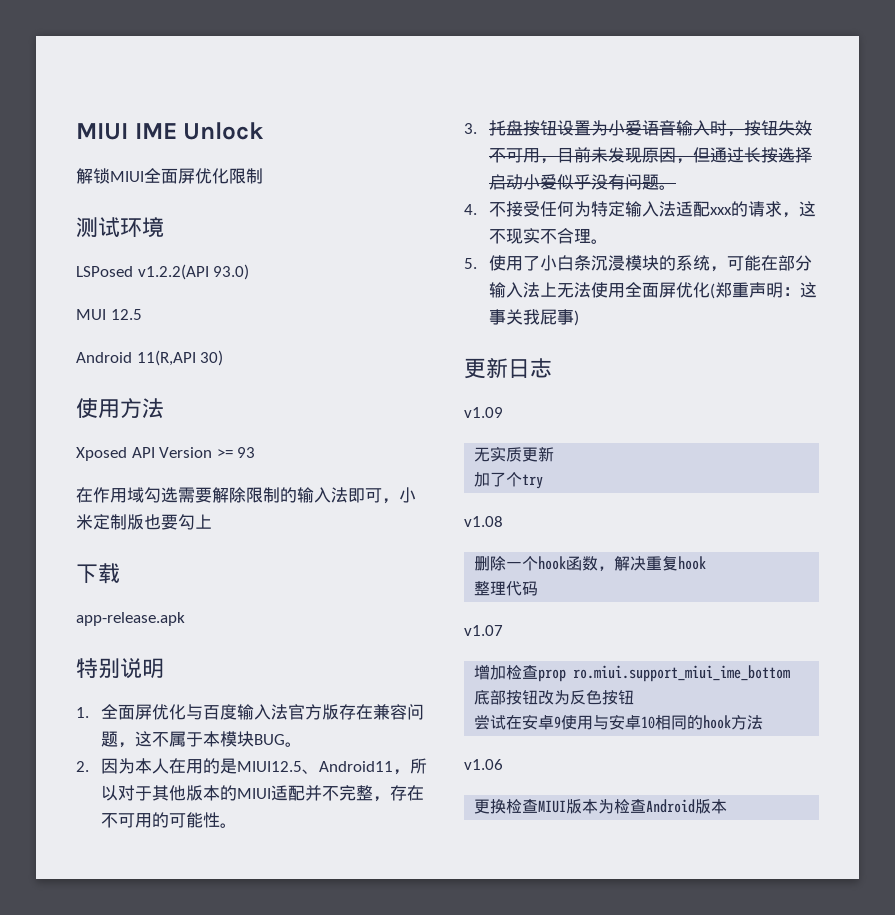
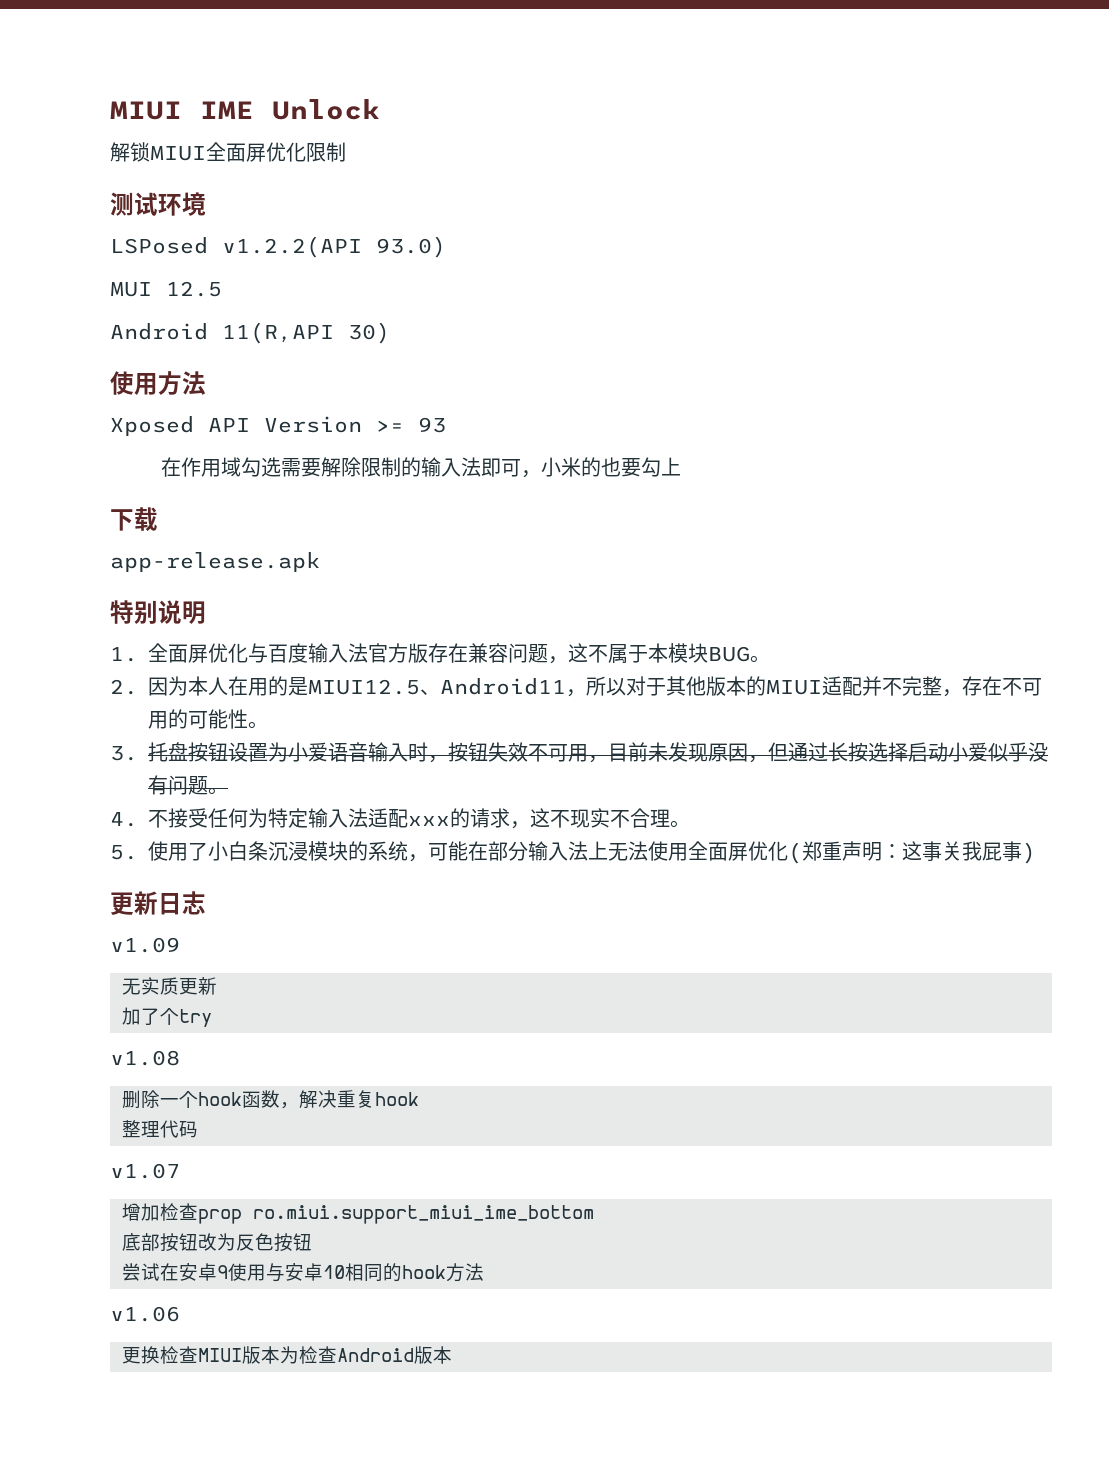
[93,514,144,530] 定制版 -> [581,457,602,477] 的

